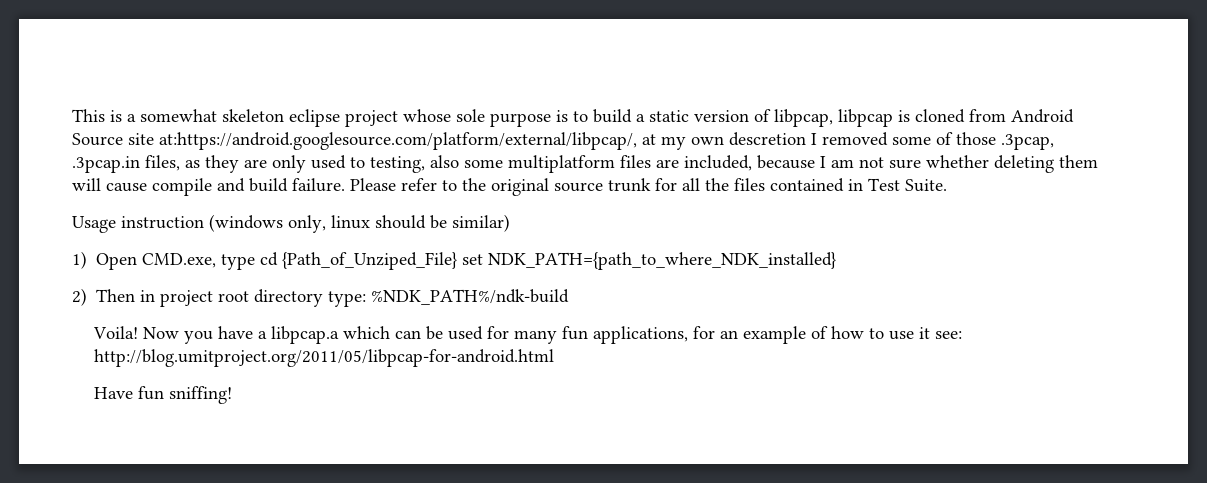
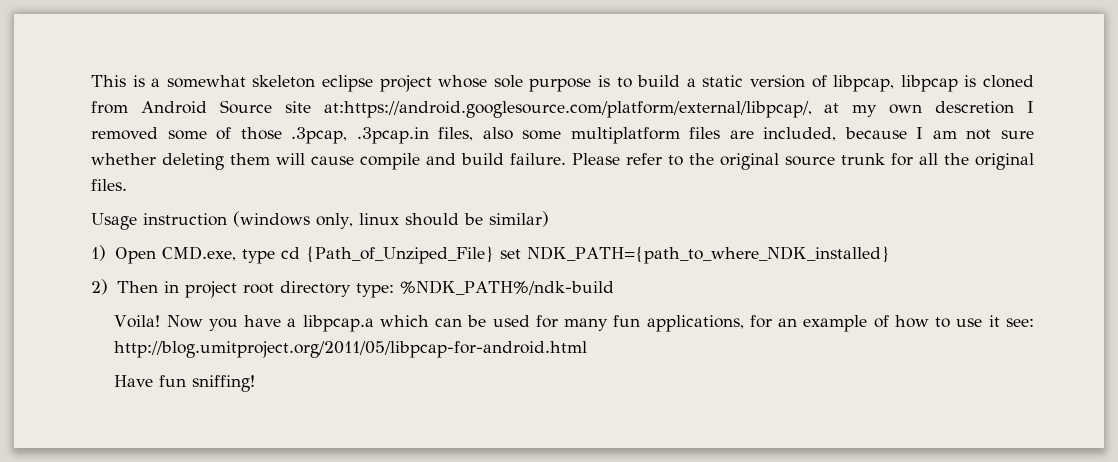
[185,155,425,173] as they are only used to testing, -> (474, 134) none
[734,178,947,192] files contained in Test Suite. -> [975,153,1034,170] [91,179,127,191] original files.

